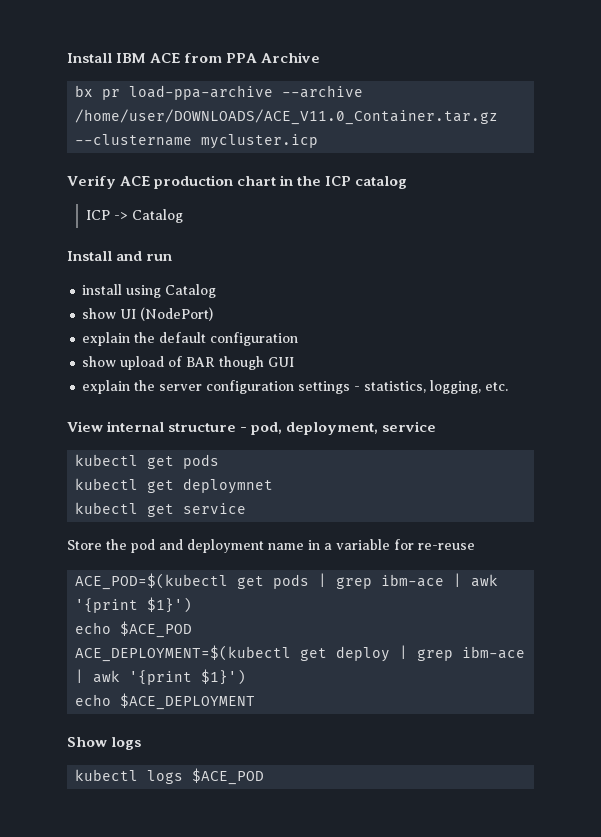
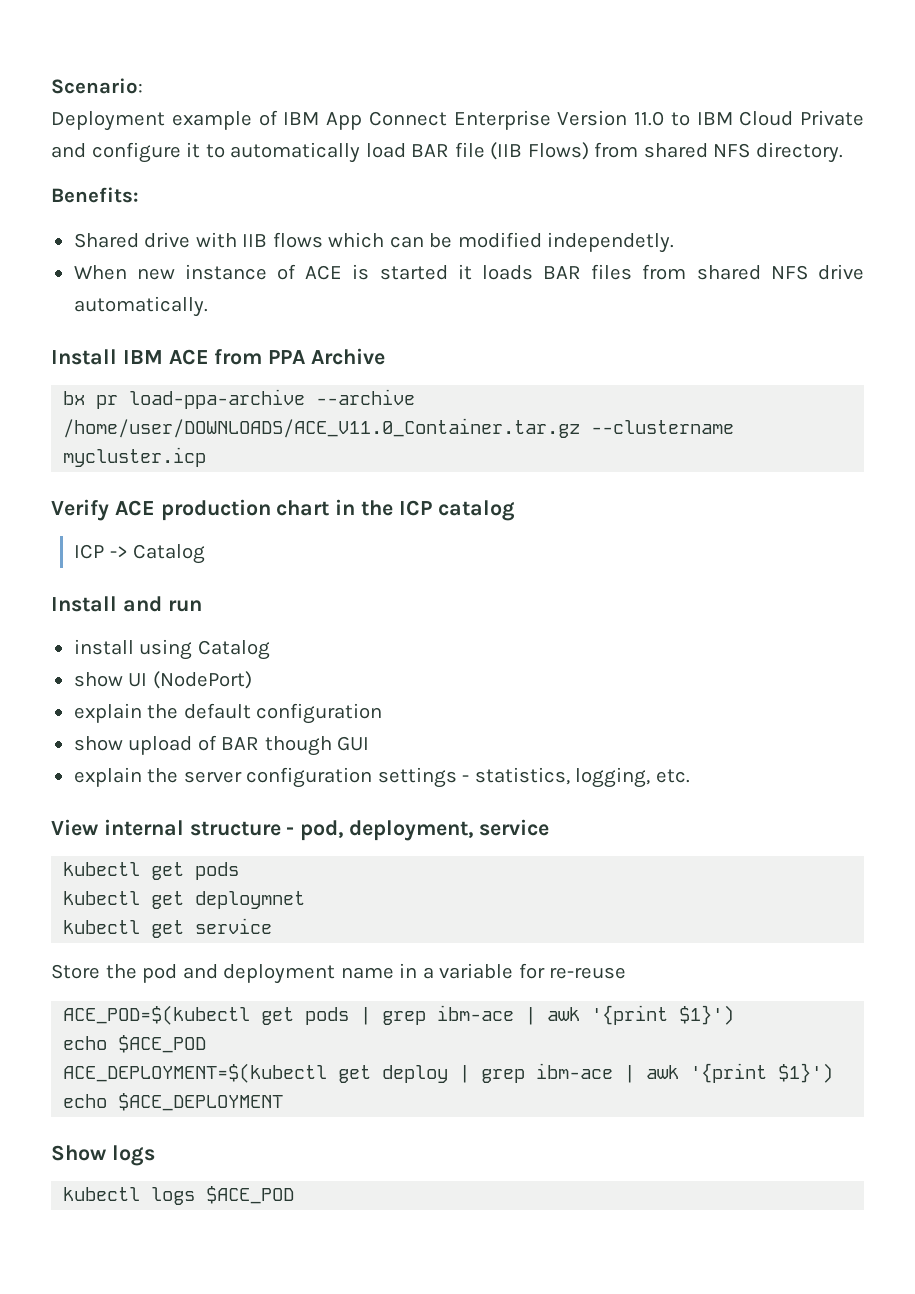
(67, 58) none -> [51,78,143,94] [51,110,864,131] [51,142,843,163] [51,187,139,203] [73,232,675,253] [73,264,864,280] [73,296,208,317] Scenario: // Deployment example of IBM App Connect Enterprise Version 11.0 to IBM Cloud Private and configure it to automatically load BAR file (IIB Flows) from shared NFS directory. // Benefits: // Shared drive with IIB flows which can be modified independetly. // When new instance of ACE is started it loads BAR files from shared NFS drive automatically. //

